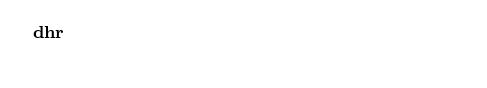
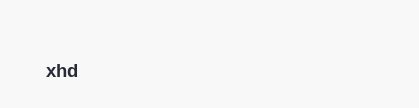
[33,26,64,38] dhr -> [46,64,78,77] xhd

